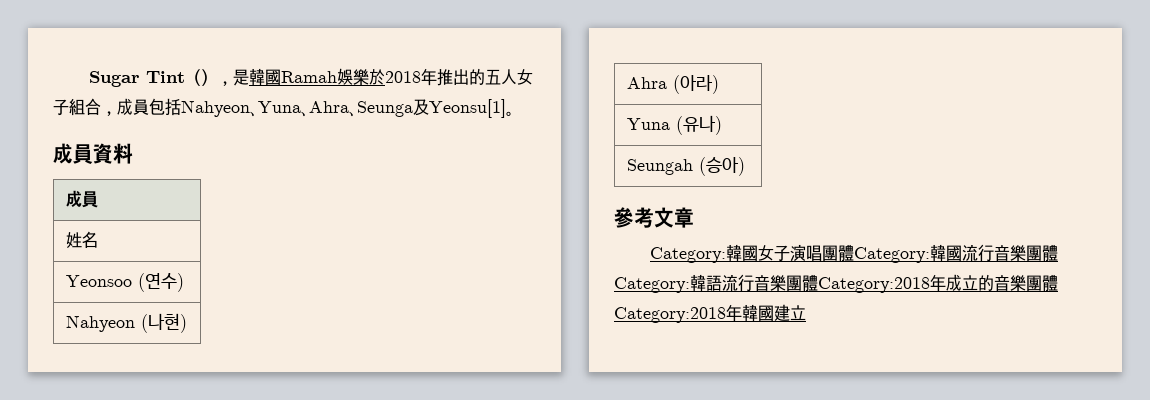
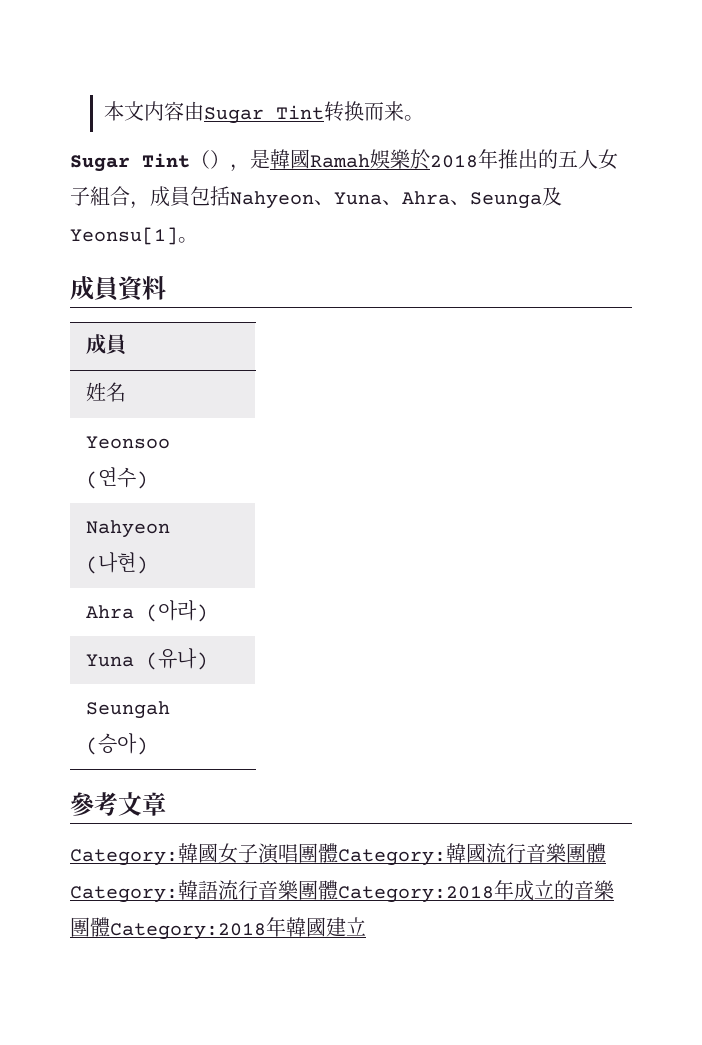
(88, 79) none -> [103,101,424,124] 本文内容由Sugar Tint转换而来。 //

